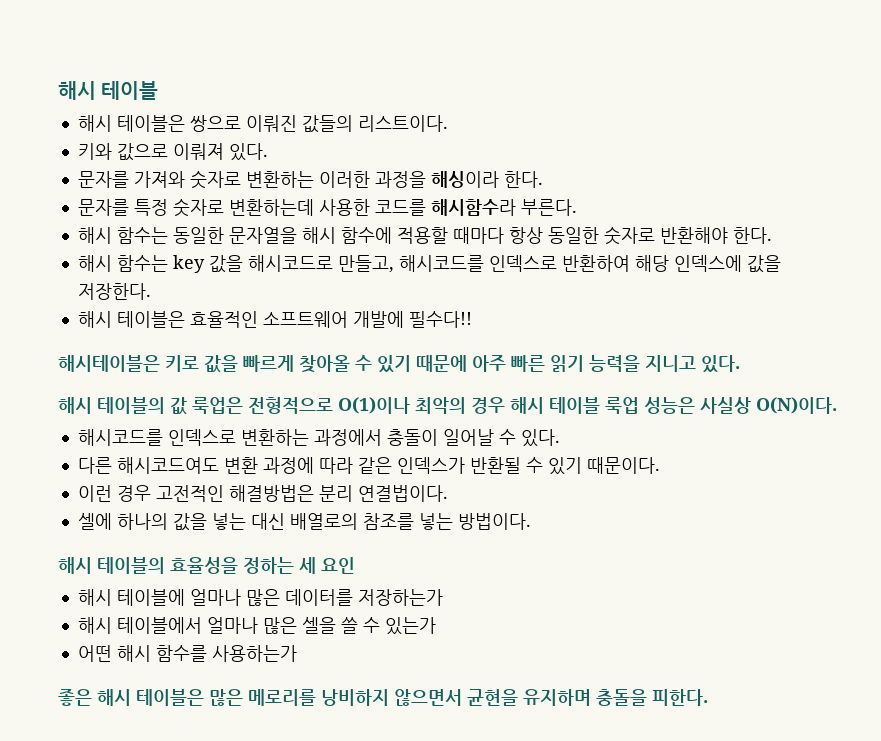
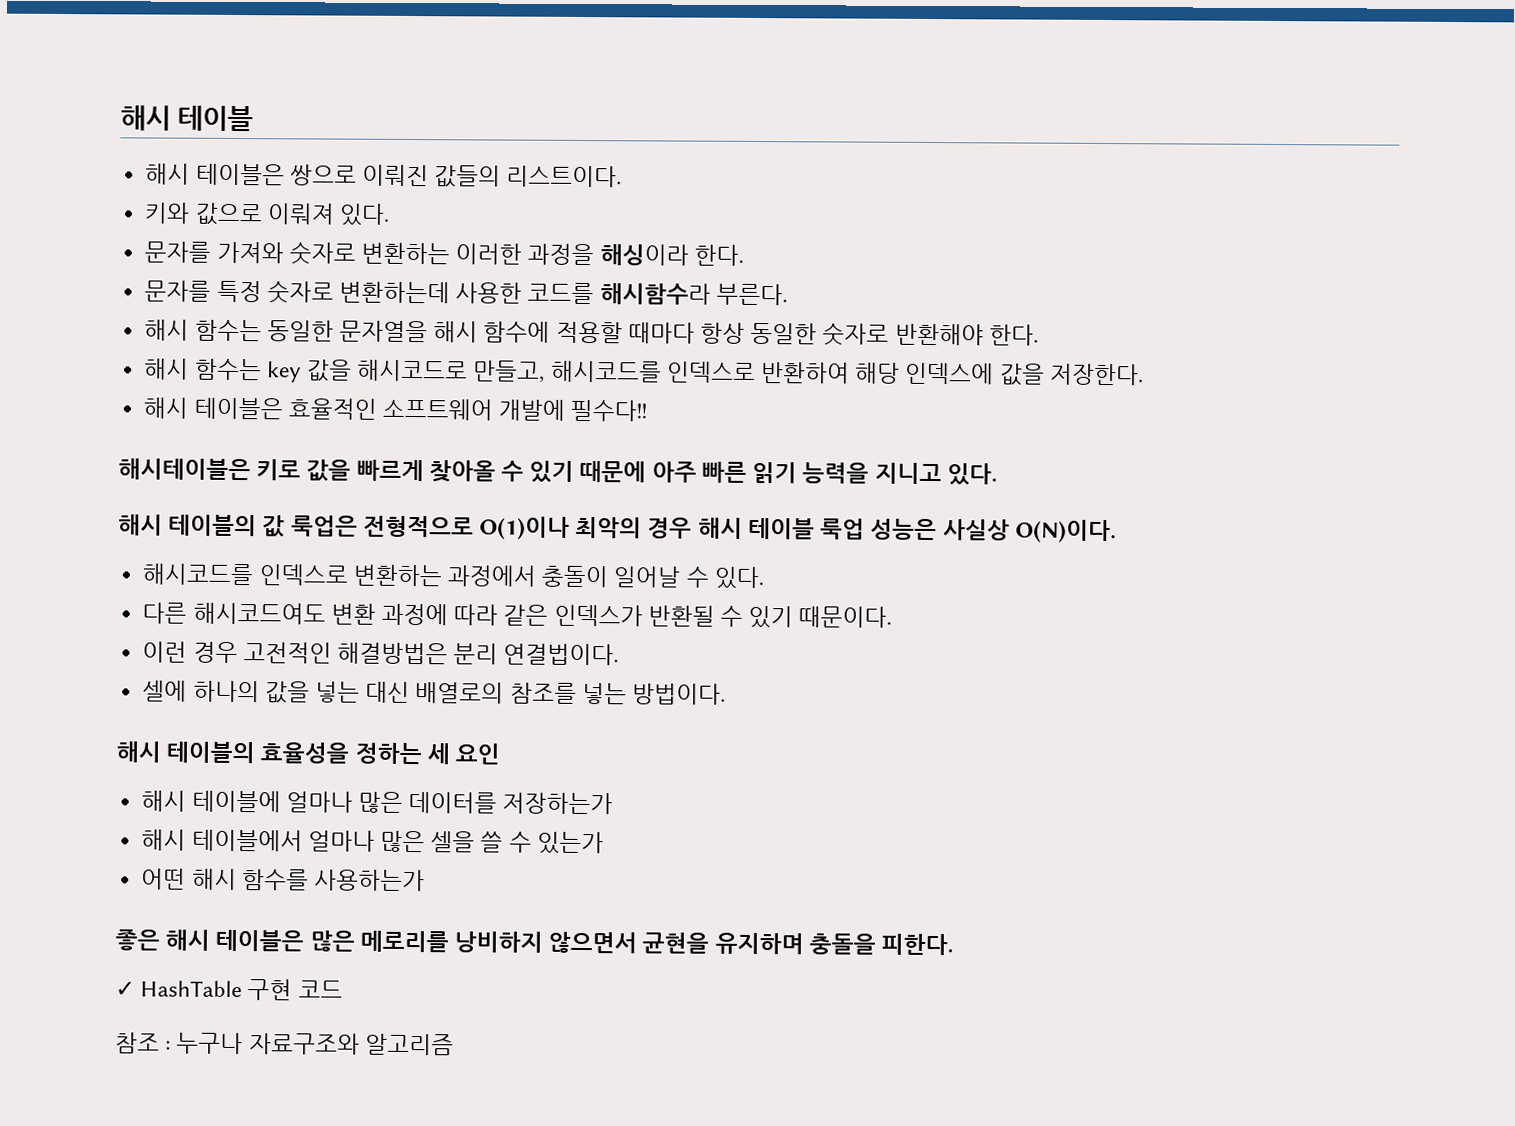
(708, 697) none -> [115,979,343,1001] [115,1032,454,1056] // ✓ HashTable 구현 코드 // 참조 : 누구나 자료구조와 알고리즘

